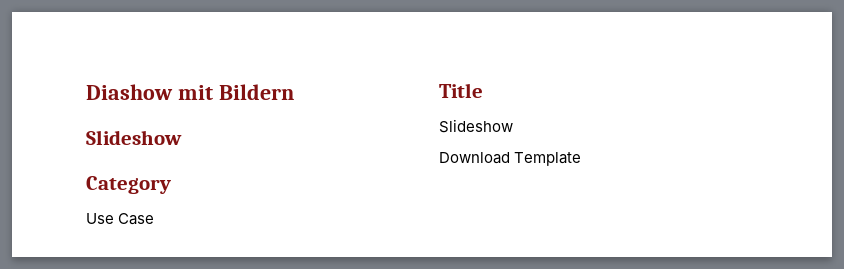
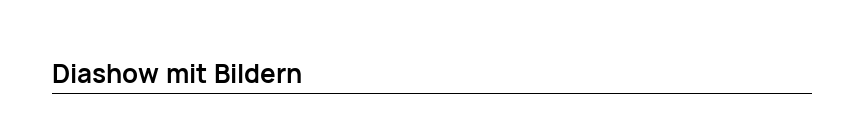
[86,130,182,145] [86,176,171,194] [86,213,155,225] [439,83,483,98] [439,119,513,133] [439,152,582,166] // Slideshow // Category // Use Case // Title // Slideshow // Download Template -> (303, 73) none

